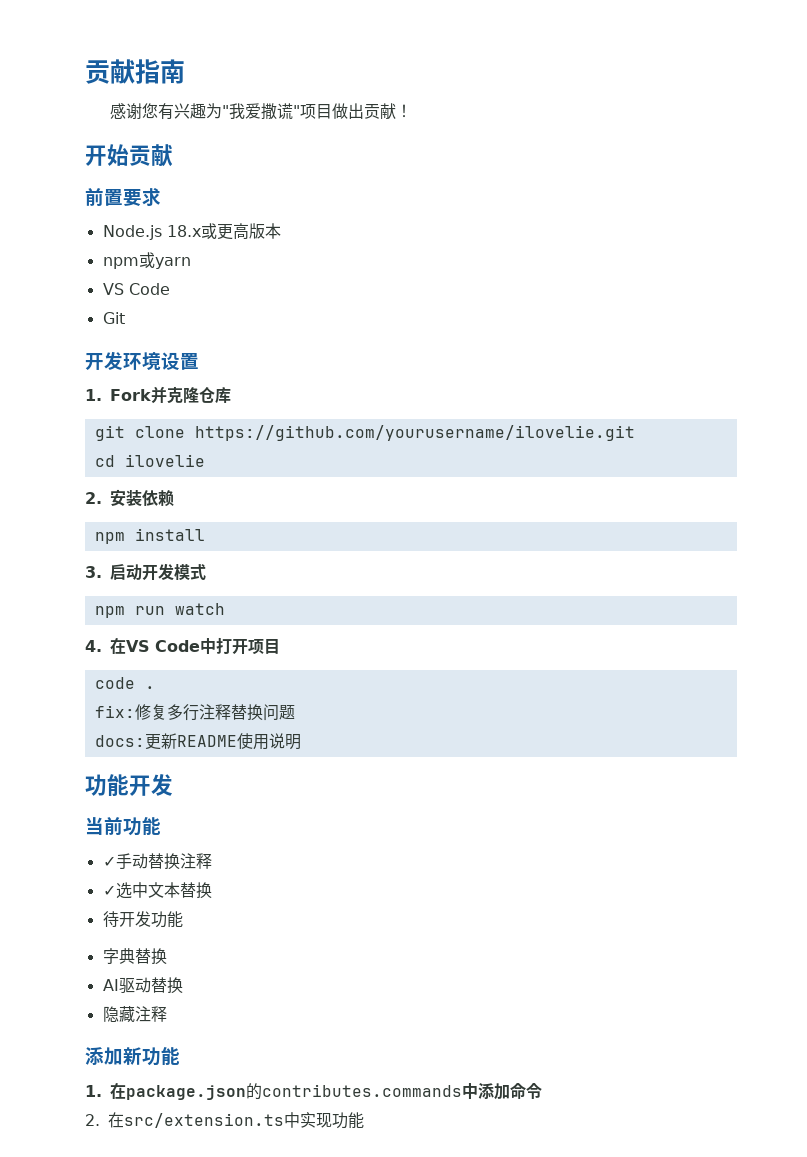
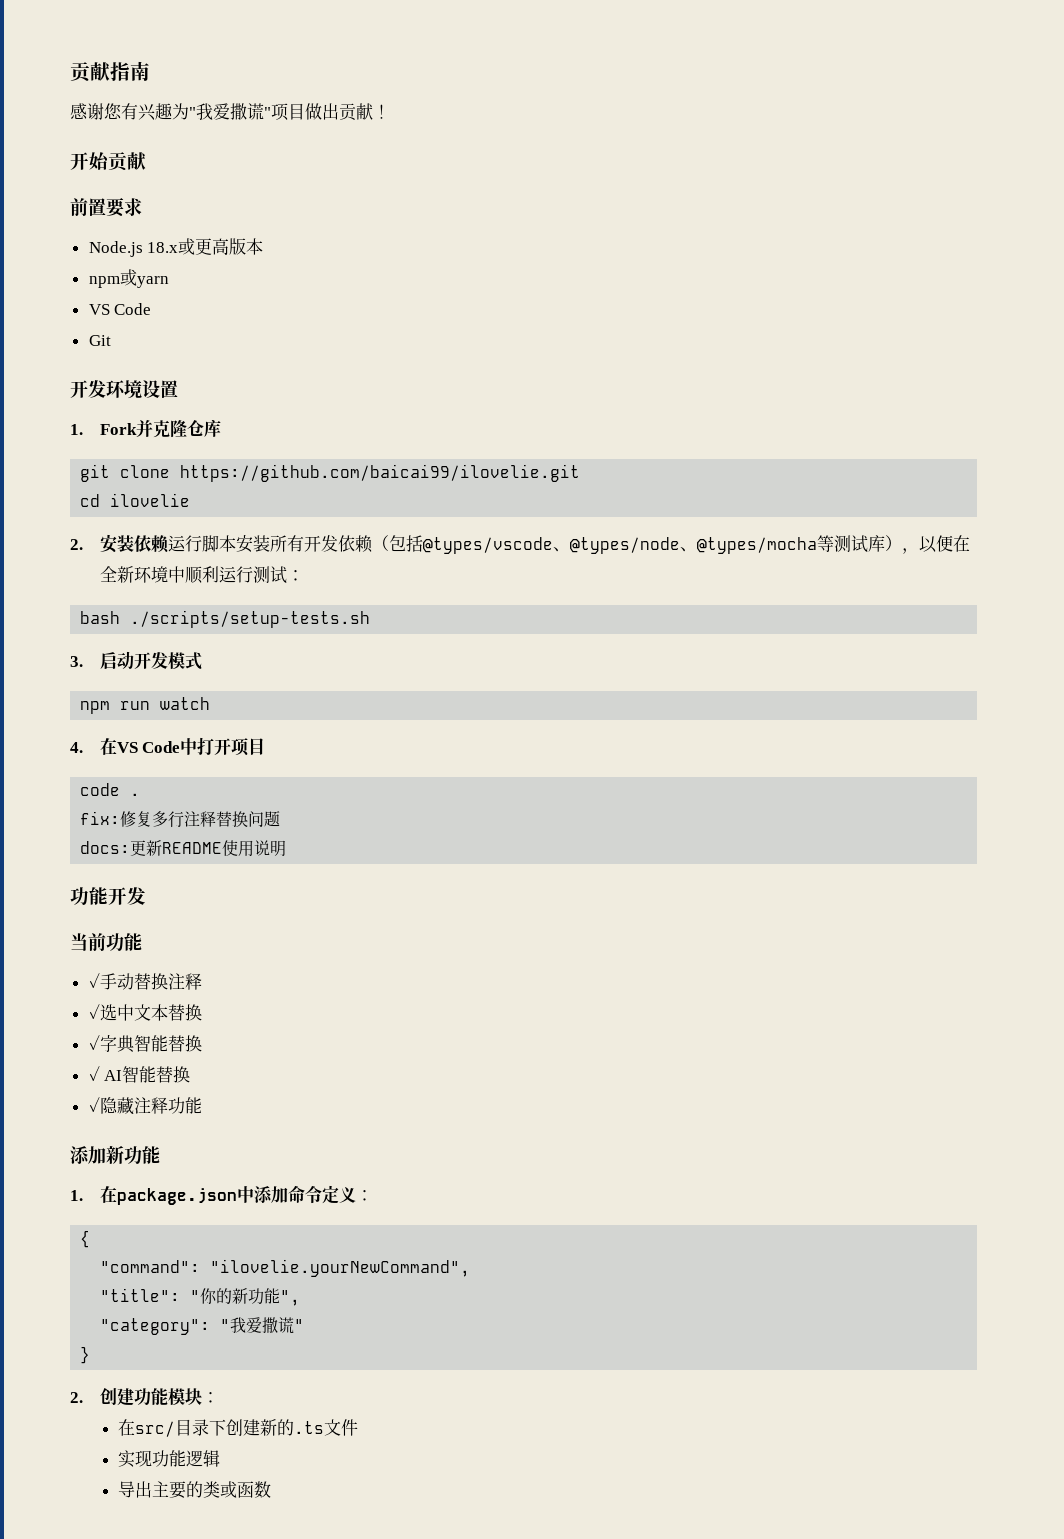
[194,425,635,441] https://github.com/yourusername/ilovelie.git -> [180,464,581,482] https://github.com/baicai99/ilovelie.git
[94,528,205,544] // npm install -> [167,535,970,554] [99,566,304,584] [80,610,371,628] 运行脚本安装所有开发依赖（包括@types/vscode、@types/node、@types/mocha等测试库），以便在全新环境中顺利运行测试： // bash ./scripts/setup-tests.sh
[102,911,183,928] [102,948,167,965] [102,977,183,994] 待开发功能 // 字典替换 // AI驱动替换 // -> [88,1035,202,1053] [88,1066,191,1083] [88,1097,100,1112] ✓字典智能替换 // ✓ AI智能替换 // ✓
(167, 1014) none -> [167,1097,202,1114] 功能
[246,1083,462,1100] 的contributes.commands -> (237, 1196) none
[85,1112,364,1129] // 2.在src/extension.ts中实现功能 -> [321,1185,373,1204] [80,1230,91,1248] [100,1259,471,1277] [100,1288,301,1306] [100,1317,305,1335] [80,1346,91,1364] [70,1388,219,1406] [118,1419,359,1437] [118,1450,221,1468] [118,1481,272,1499] 定义： // { // "command": "ilovelie.yourNewCommand", // "title": "你的新功能", // "category": "我爱撒谎" // } // 2.创建功能模块： // 在src/目录下创建新的.ts文件 // 实现功能逻辑 // 导出主要的类或函数

